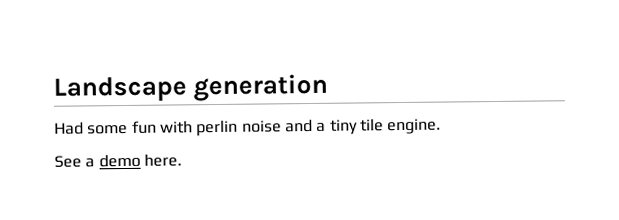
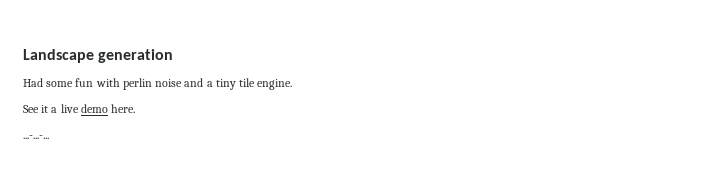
[85,158,96,168] a -> [41,104,79,113] it a live
(182, 160) none -> [23,135,49,139] // ...-...-...

